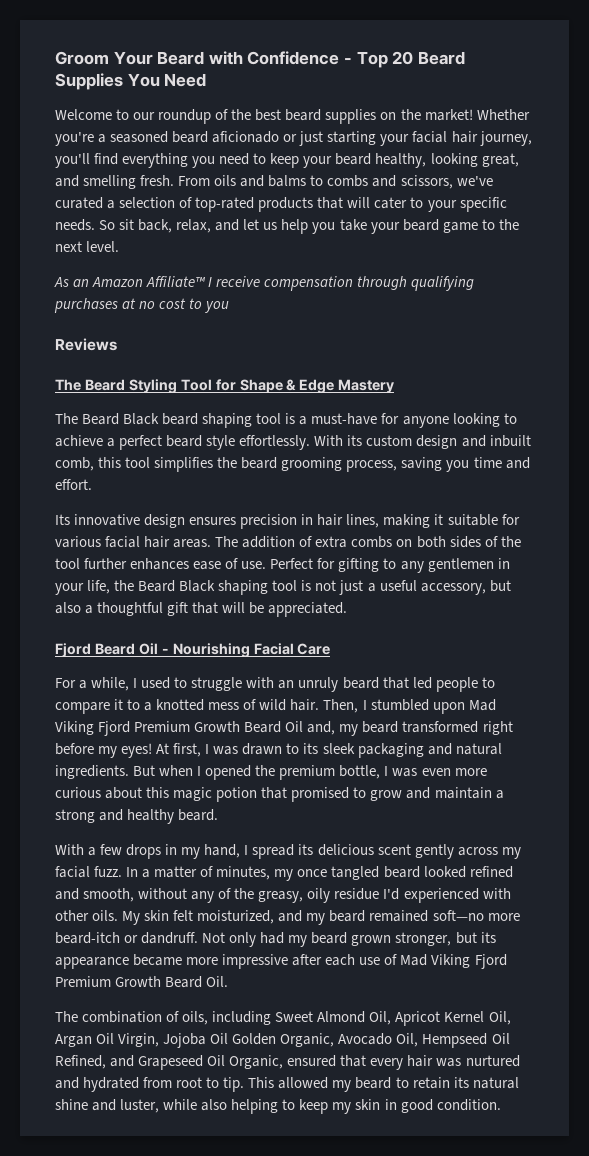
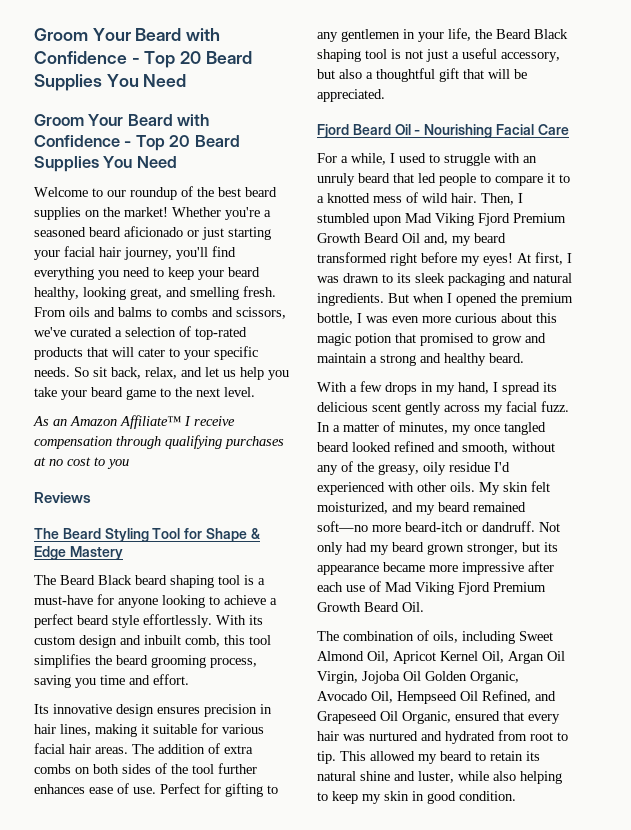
(207, 80) none -> [34,114,210,126] [34,135,240,151] [34,156,177,172] // Groom Your Beard with Confidence - Top 20 Beard Supplies You Need

